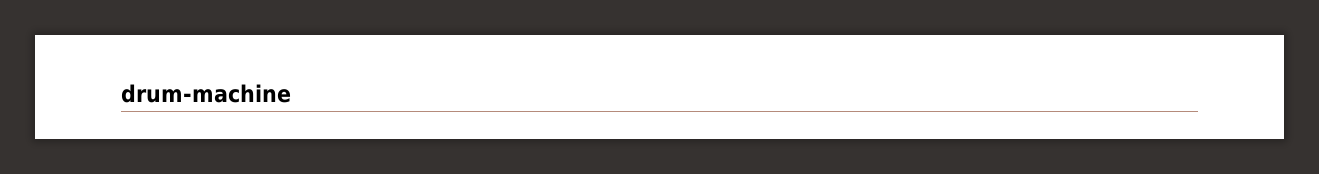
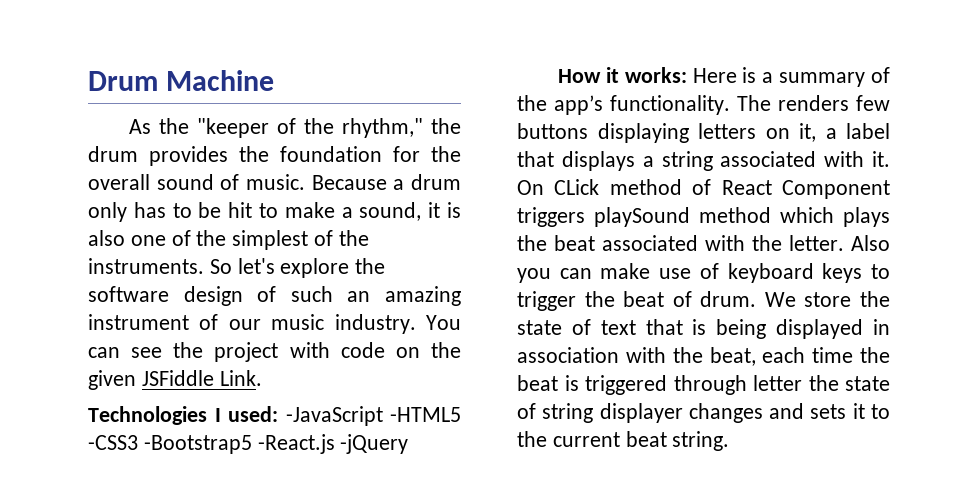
[121,84,291,103] drum-machine -> [88,70,275,91] [129,118,461,138] [88,146,461,166] [88,174,461,190] [88,202,462,222] [88,230,369,250] [88,258,386,278] [88,286,461,306] [88,314,461,334] [88,342,461,362] [88,370,262,390] [88,406,461,426] [88,434,409,454] [558,67,890,87] [517,95,890,115] [517,123,890,143] [517,151,890,171] [517,179,890,199] [517,207,890,227] [517,235,890,251] [517,263,890,283] [517,291,890,311] [517,319,890,339] [517,347,890,366] [517,375,890,395] [517,403,890,423] [517,431,730,451] Drum Machine // As the "keeper of the rhythm," the drum provides the foundation for the overall sound of music. Because a drum only has to be hit to make a sound, it is also one of the simplest of the instruments. So let's explore the software design of such an amazing instrument of our music industry. You can see the project with code on the given JSFiddle Link. // Technologies I used: -JavaScript -HTML5 -CSS3 -Bootstrap5 -React.js -jQuery // How it works: Here is a summary of the app’s functionality. The renders few buttons displaying letters on it, a label that displays a string associated with it. On CLick method of React Component triggers playSound method which plays the beat associated with the letter. Also you can make use of keyboard keys to trigger the beat of drum. We store the state of text that is being displayed in association with the beat, each time the beat is triggered through letter the state of string displayer changes and sets it to the current beat string.

